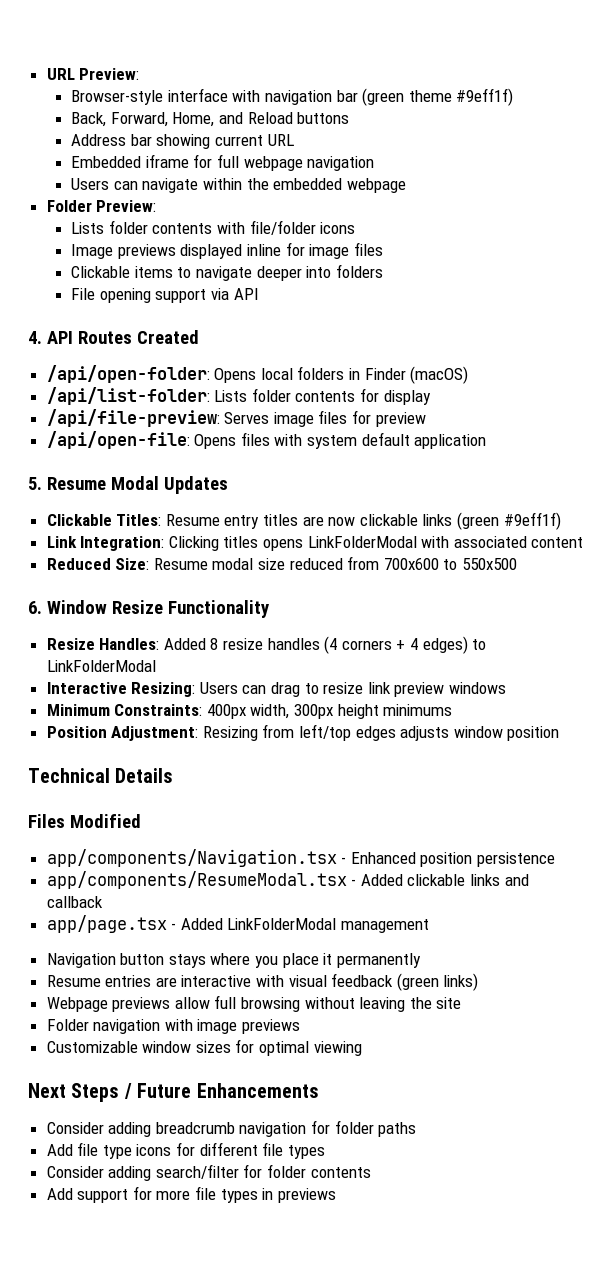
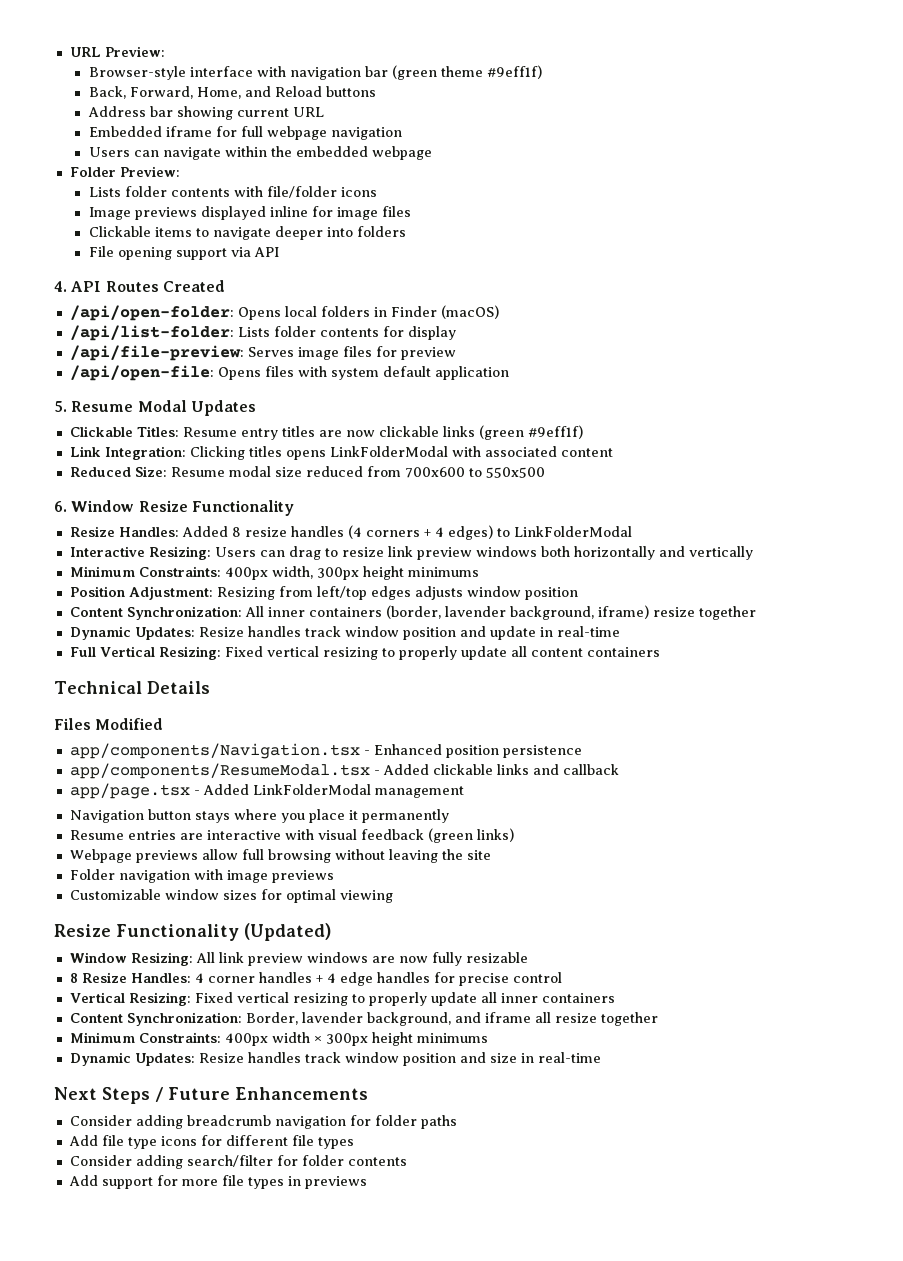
(507, 688) none -> [540,546,753,560] both horizontally and vertically
(560, 733) none -> [69,605,756,620] [69,626,620,640] [69,646,660,660] // Content Synchronization: All inner containers (border, lavender background, iframe) resize together // Dynamic Updates: Resize handles track window position and update in real-time // Full Vertical Resizing: Fixed vertical resizing to properly update all content containers
(362, 1048) none -> [54,923,331,941] [69,952,528,966] [69,972,562,986] [69,992,615,1006] [69,1012,658,1026] [69,1032,488,1046] [69,1052,601,1066] // Resize Functionality (Updated) // Window Resizing: All link preview windows are now fully resizable // 8 Resize Handles: 4 corner handles + 4 edge handles for precise control // Vertical Resizing: Fixed vertical resizing to properly update all inner containers // Content Synchronization: Border, lavender background, and iframe all resize together // Minimum Constraints: 400px width × 300px height minimums // Dynamic Updates: Resize handles track window position and size in real-time

